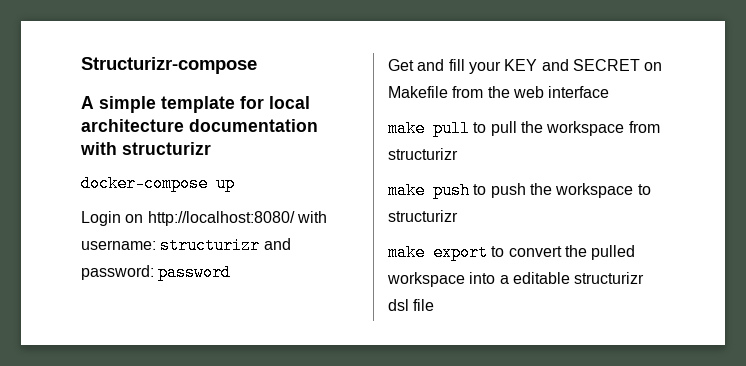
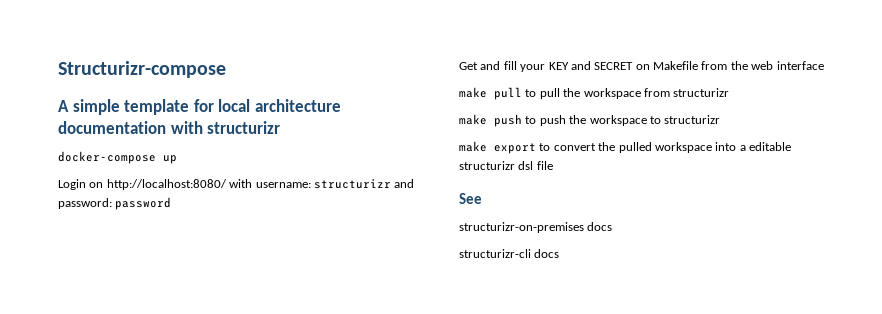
(435, 305) none -> [459,193,482,204] [459,222,613,233] [459,249,560,258] // See // structurizr-on-premises docs // structurizr-cli docs

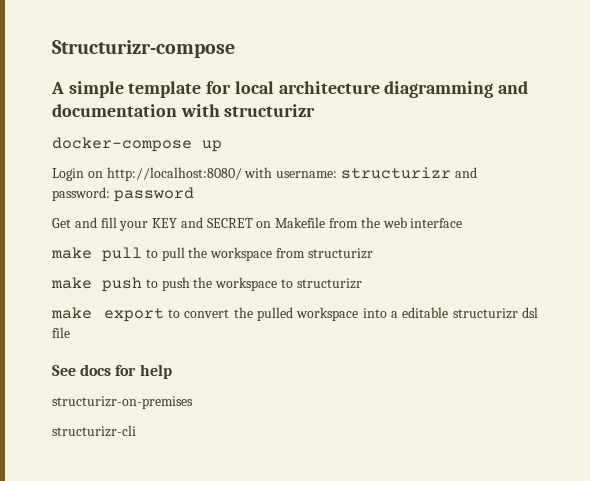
(341, 105) none -> [384,81,529,98] diagramming and
(482, 198) none -> [80,364,172,379] docs for help
[587,222,613,231] docs -> (193, 402) none
[534,249,560,258] docs -> (136, 431) none

